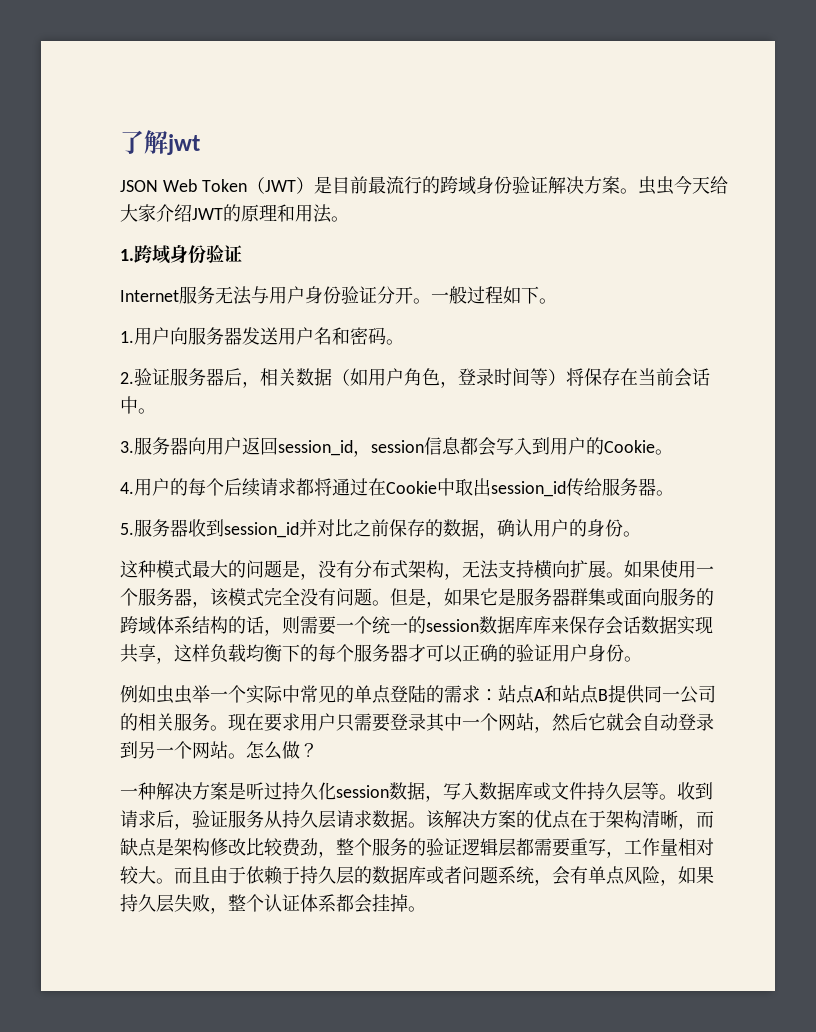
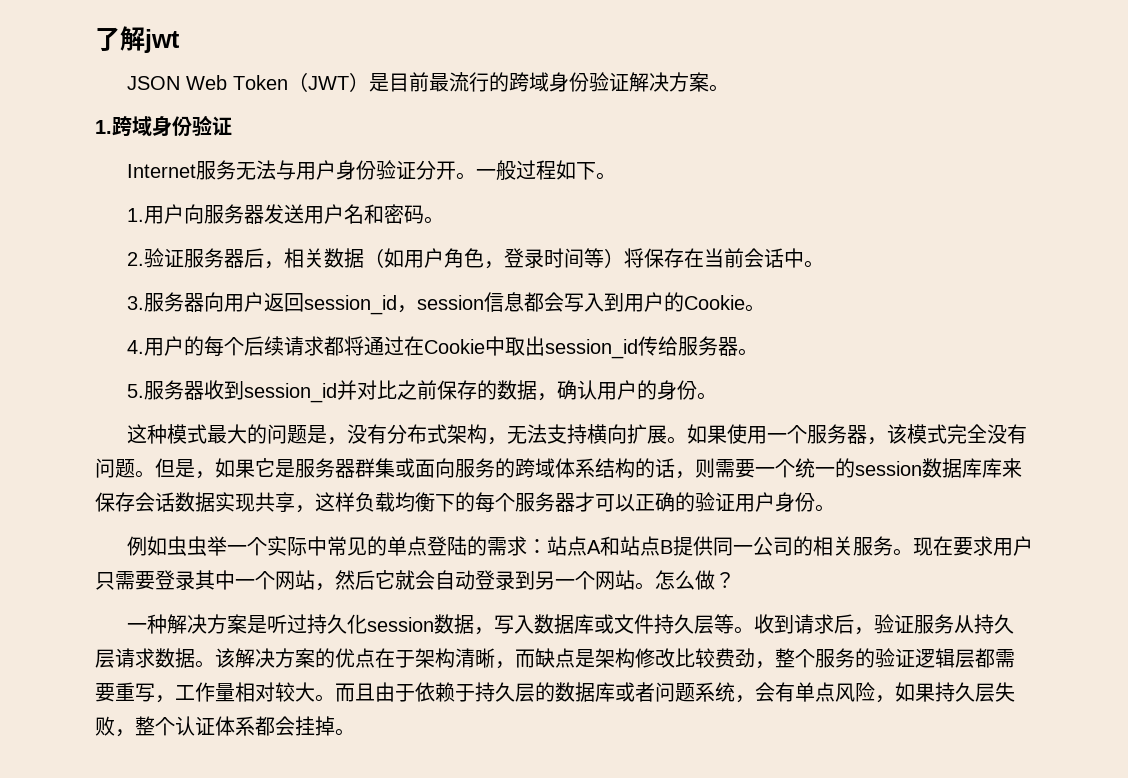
[637,176,728,195] [120,204,349,223] 虫虫今天给大家介绍JWT的原理和用法。 -> (729, 88) none

